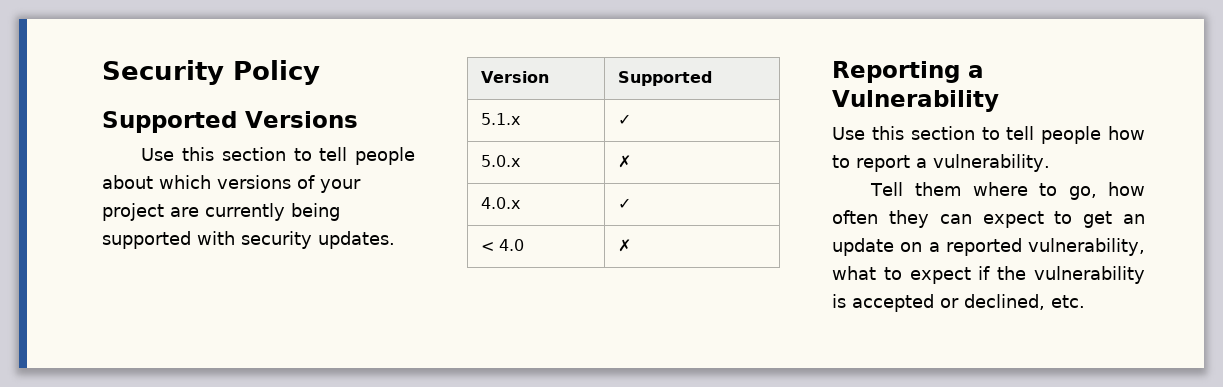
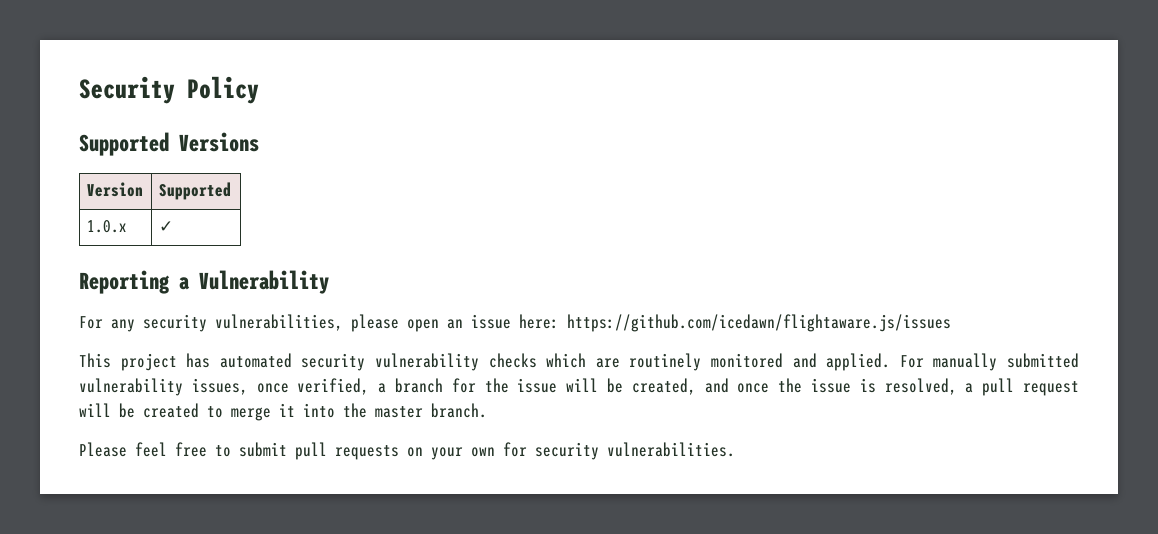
[141,147,415,165] [102,175,361,193] [102,203,340,221] [102,231,395,249] // Use this section to tell people about which versions of your project are currently being supported with security updates. -> (259, 142) none
[481,113,521,125] [618,114,632,125] [481,155,521,167] [618,155,632,168] [481,197,521,209] [618,198,632,209] [481,239,525,251] [618,239,632,252] [832,61,984,83] [832,90,999,112] [832,126,1145,144] [832,154,1050,172] [870,182,1145,200] [832,210,1145,228] [832,238,1145,256] [832,266,1145,284] [832,294,1085,312] 5.1.x | ✓ // 5.0.x | ✗ // 4.0.x | ✓ // < 4.0 | ✗ // Reporting a Vulnerability // Use this section to tell people how to report a vulnerability. // Tell them where to go, how often they can expect to get an update on a reported vulnerability, what to expect if the vulnerability is accepted or declined, etc. -> [86,220,127,233] [158,221,173,232] [79,270,329,294] [79,314,951,332] [79,353,1080,371] [79,378,1079,396] [79,403,487,421] [79,442,735,460] 1.0.x | ✓ // Reporting a Vulnerability // For any security vulnerabilities, please open an issue here: https://github.com/icedawn/flightaware.js/issues // This project has automated security vulnerability checks which are routinely monitored and applied. For manually submitted vulnerability issues, once verified, a branch for the issue will be created, and once the issue is resolved, a pull request will be created to merge it into the master branch. // Please feel free to submit pull requests on your own for security vulnerabilities.

